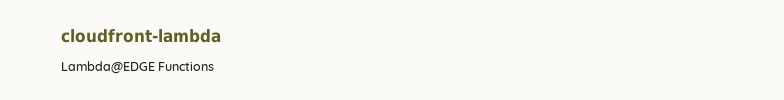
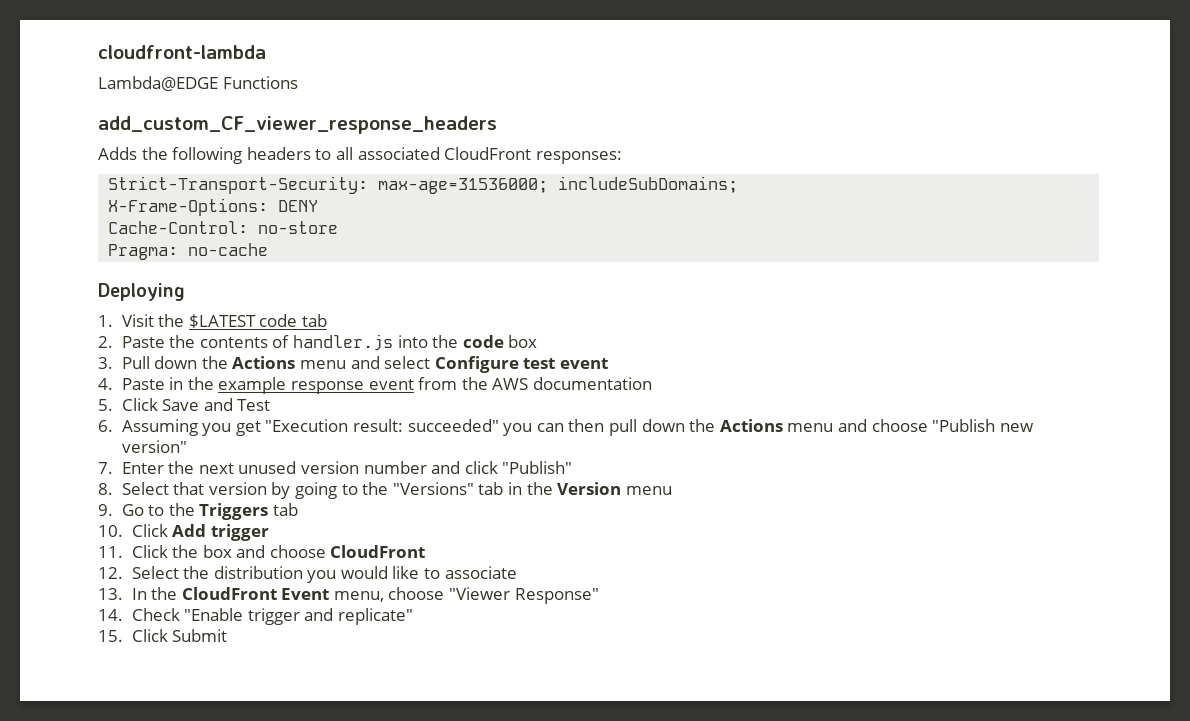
(215, 66) none -> [98,116,497,134] [98,147,622,164] [108,176,739,194] [108,198,319,216] [108,221,339,234] [108,243,269,260] [98,283,185,301] [98,314,328,328] [98,334,538,351] [98,356,609,373] [98,377,653,394] [98,398,271,411] [98,419,1034,436] [121,440,187,453] [98,461,573,474] [98,482,672,499] [98,503,299,520] [98,524,269,541] [98,545,426,558] [98,566,517,583] [98,587,599,604] [98,608,413,625] [98,629,228,642] // add_custom_CF_viewer_response_headers // Adds the following headers to all associated CloudFront responses: // Strict-Transport-Security: max-age=31536000; includeSubDomains; // X-Frame-Options: DENY // Cache-Control: no-store // Pragma: no-cache // Deploying // 1. Visit the $LATEST code tab // 2. Paste the contents of handler.js into the code box // 3. Pull down the Actions menu and select Configure test event // 4. Paste in the example response event from the AWS documentation // 5. Click Save and Test // 6. Assuming you get "Execution result: succeeded" you can then pull down the Actions menu and choose "Publish new version" // 7. Enter the next unused version number and click "Publish" // 8. Select that version by going to the "Versions" tab in the Version menu // 9. Go to the Triggers tab // 10. Click Add trigger // 11. Click the box and choose CloudFront // 12. Select the distribution you would like to associate // 13. In the CloudFront Event menu, choose "Viewer Response" // 14. Check "Enable trigger and replicate" // 15. Click Submit

